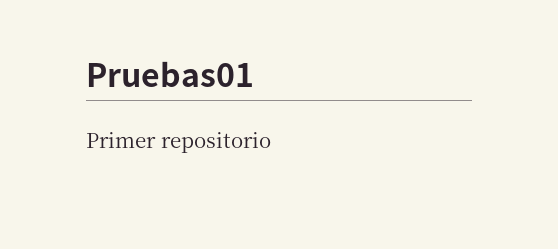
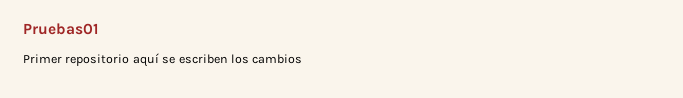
(271, 142) none -> [132,53,303,67] aquí se escriben los cambios

